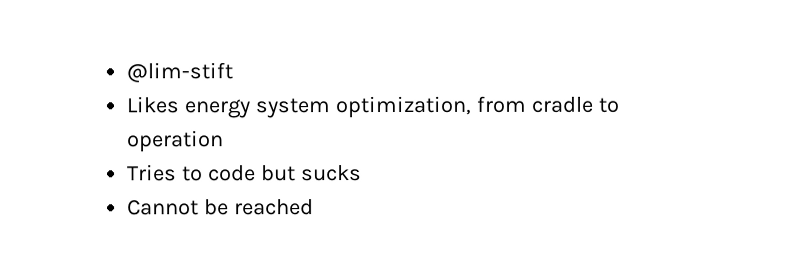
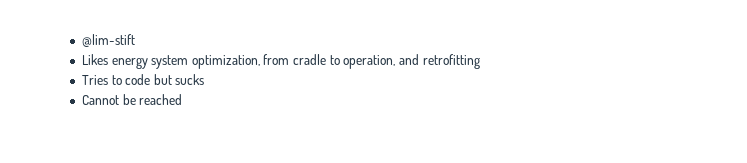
[126,130,225,153] operation -> [343,54,480,69] operation, and retrofitting

